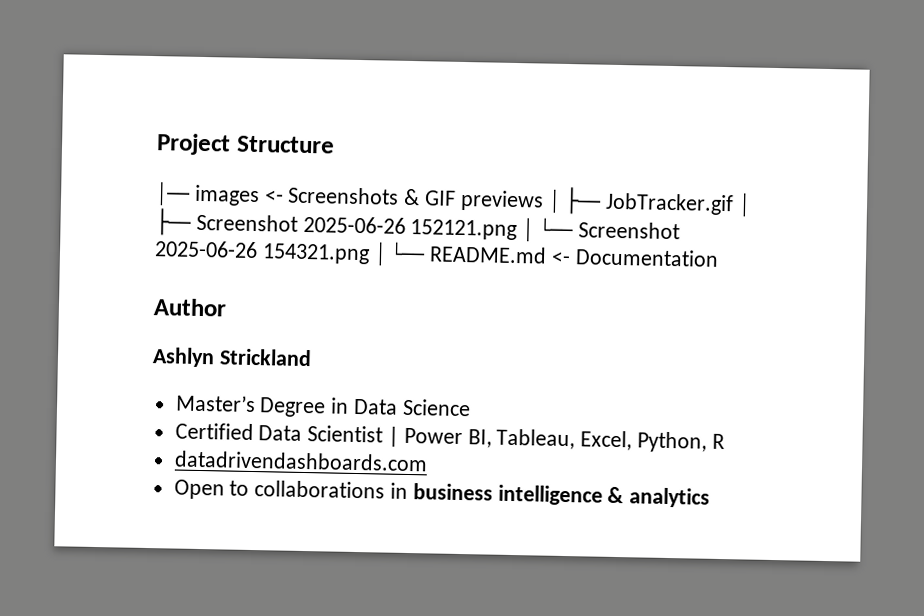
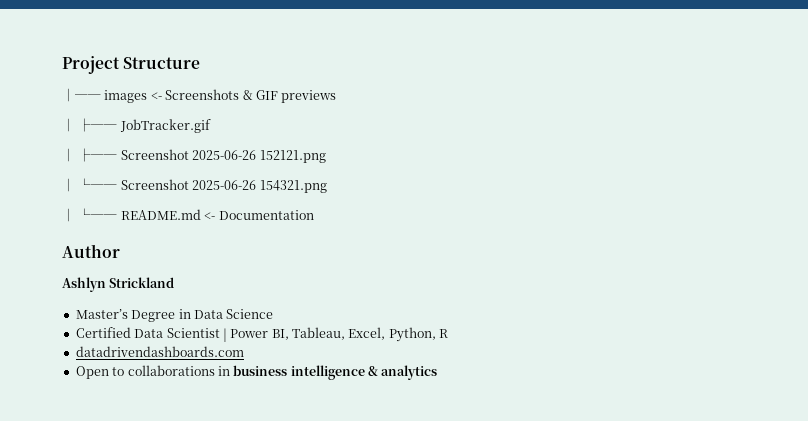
(544, 200) none -> (337, 96) //
(735, 204) none -> (211, 126) //
(518, 229) none -> (326, 156) //
(370, 254) none -> (327, 186) //

